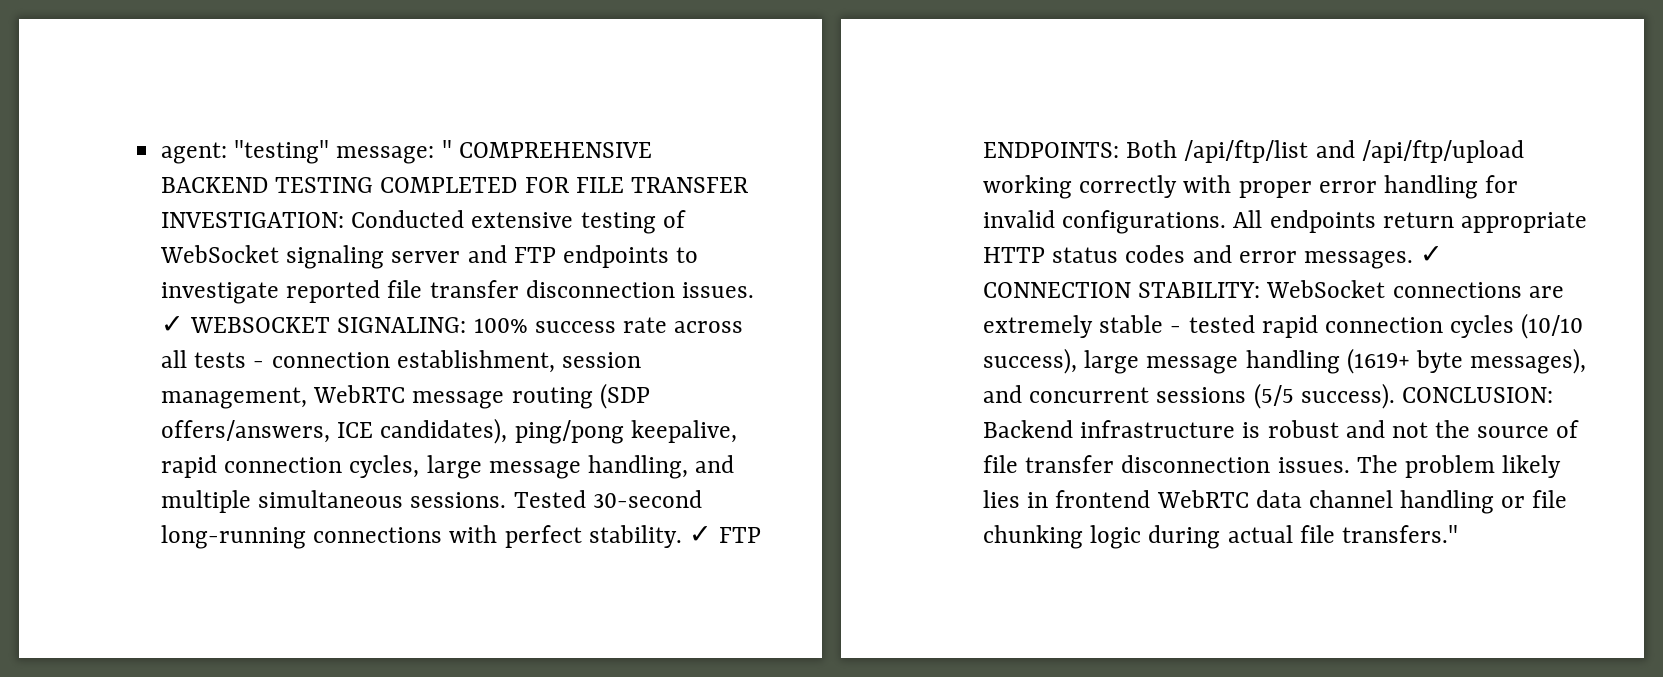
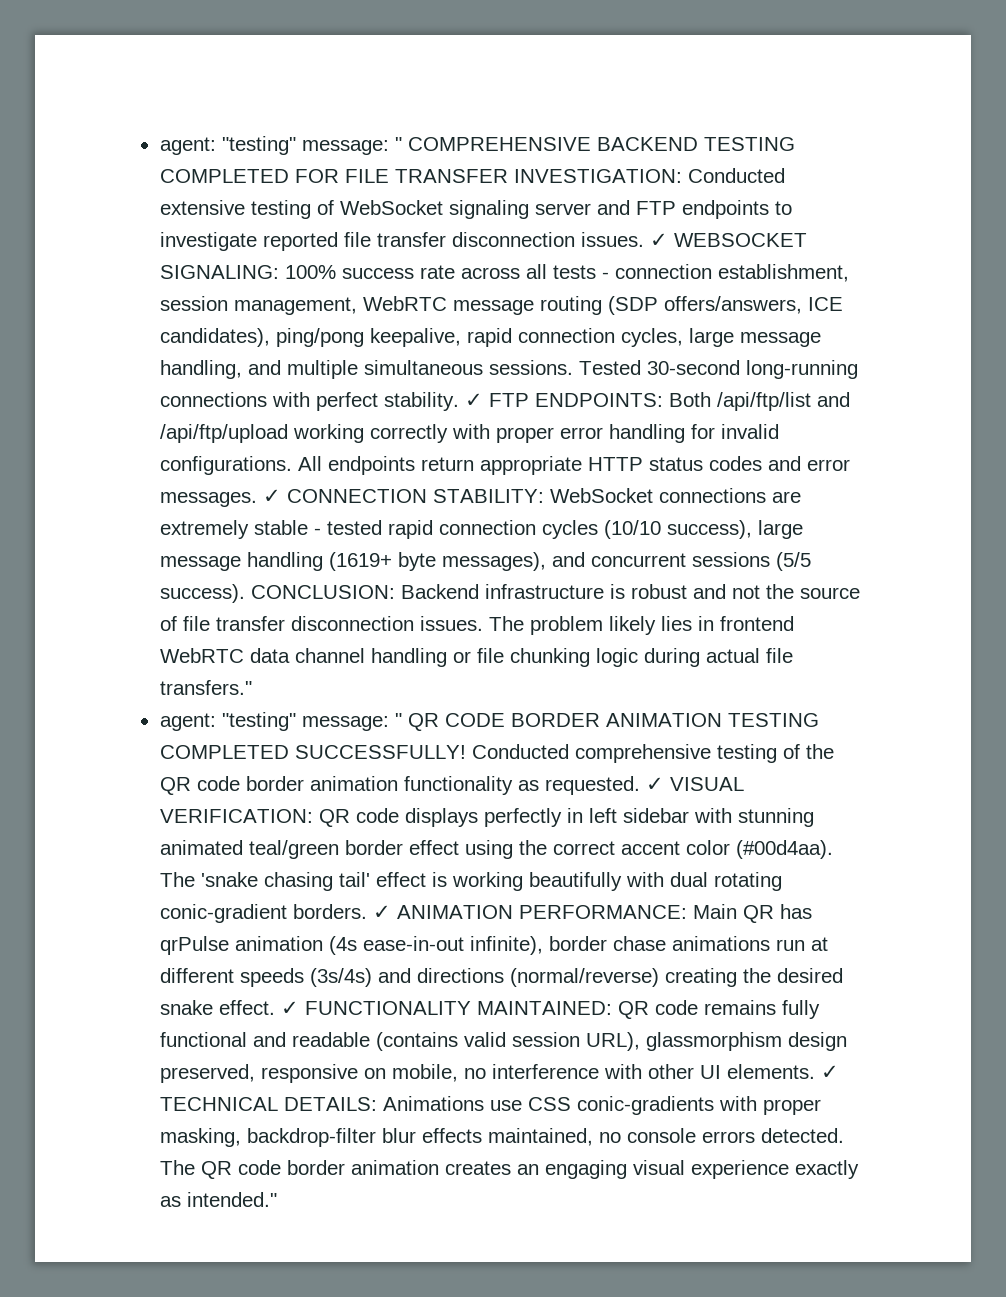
(1458, 534) none -> [159,712,819,731] [159,744,834,763] [159,776,744,795] [159,808,814,827] [159,840,833,859] [159,872,782,891] [159,904,812,923] [159,936,828,955] [159,968,843,987] [159,1000,820,1019] [159,1032,847,1051] [159,1064,839,1083] [159,1096,821,1115] [159,1128,844,1147] [159,1160,859,1179] [159,1192,277,1207] // agent: "testing" message: " QR CODE BORDER ANIMATION TESTING COMPLETED SUCCESSFULLY! Conducted comprehensive testing of the QR code border animation functionality as requested. ✓ VISUAL VERIFICATION: QR code displays perfectly in left sidebar with stunning animated teal/green border effect using the correct accent color (#00d4aa). The 'snake chasing tail' effect is working beautifully with dual rotating conic-gradient borders. ✓ ANIMATION PERFORMANCE: Main QR has qrPulse animation (4s ease-in-out infinite), border chase animations run at different speeds (3s/4s) and directions (normal/reverse) creating the desired snake effect. ✓ FUNCTIONALITY MAINTAINED: QR code remains fully functional and readable (contains valid session URL), glassmorphism design preserved, responsive on mobile, no interference with other UI elements. ✓ TECHNICAL DETAILS: Animations use CSS conic-gradients with proper masking, backdrop-filter blur effects maintained, no console errors detected. The QR code border animation creates an engaging visual experience exactly as intended."

